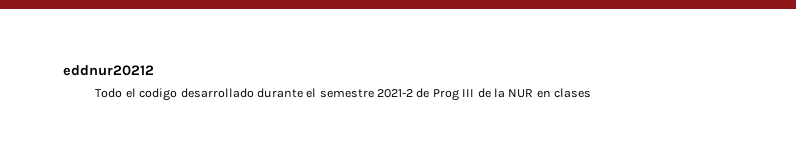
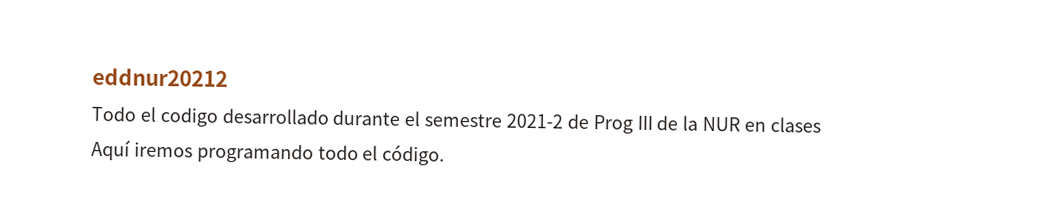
(592, 93) none -> [91,139,446,166] // Aquí iremos programando todo el código.

